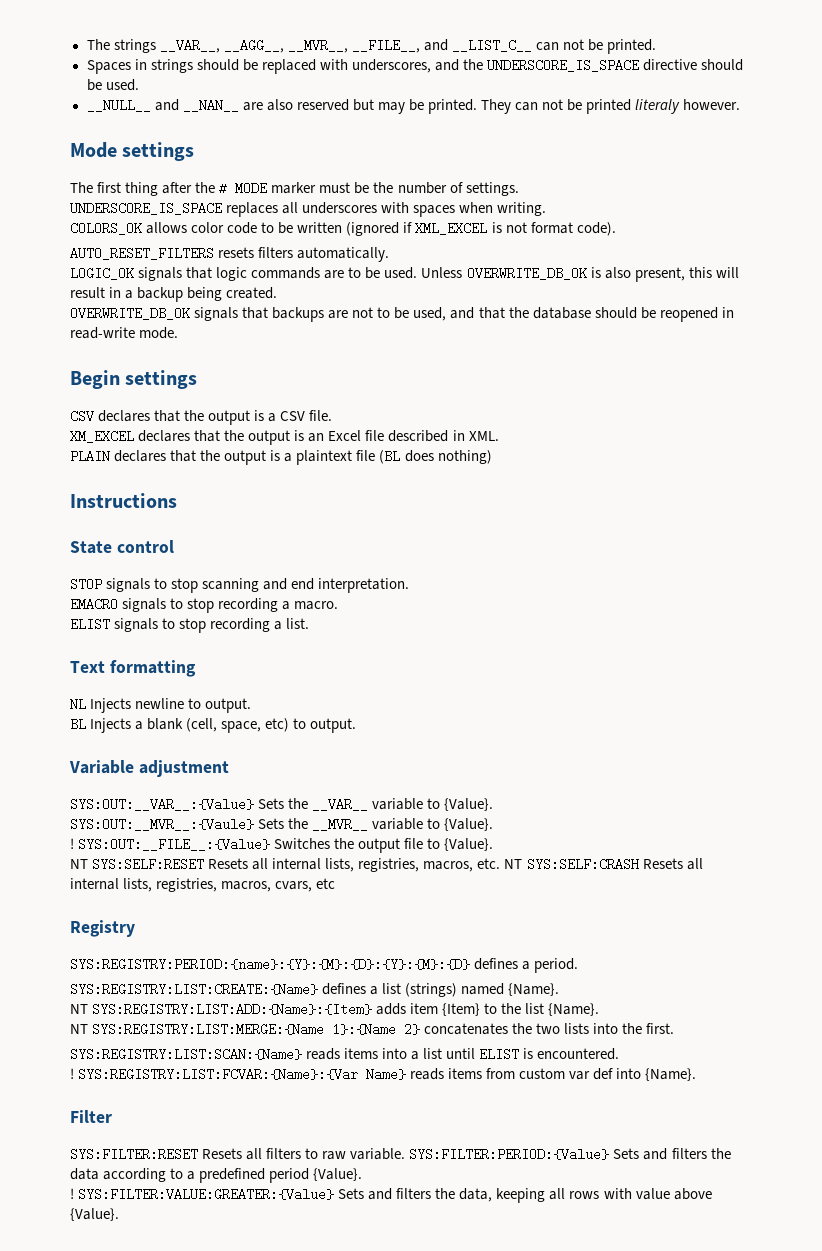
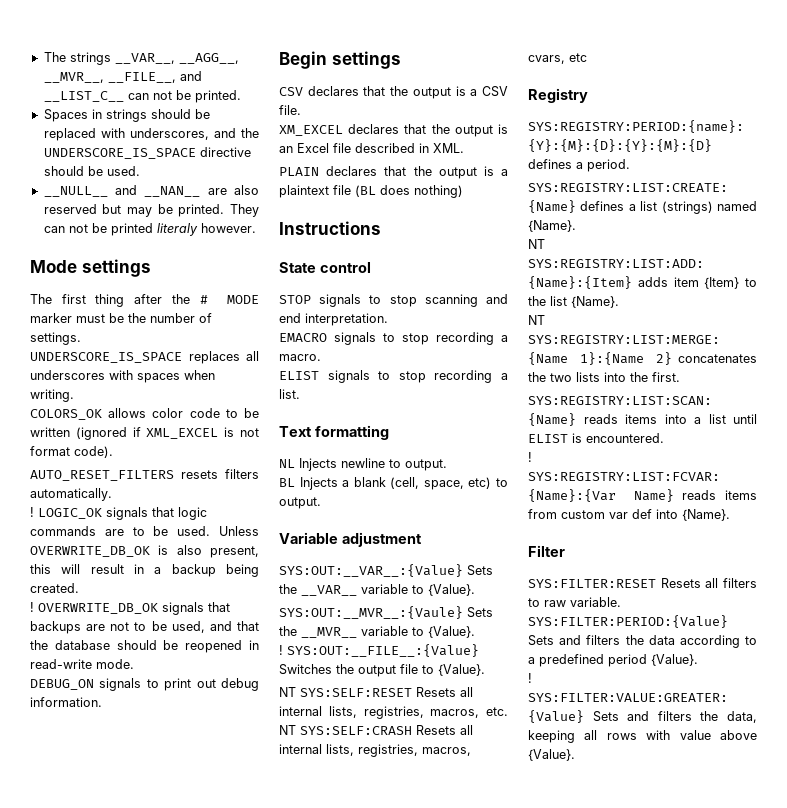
(390, 254) none -> [30,507,34,517] !
(278, 293) none -> [30,602,34,612] !
(179, 333) none -> [30,678,259,691] [30,697,102,707] // DEBUG_ON signals to print out debug information.

